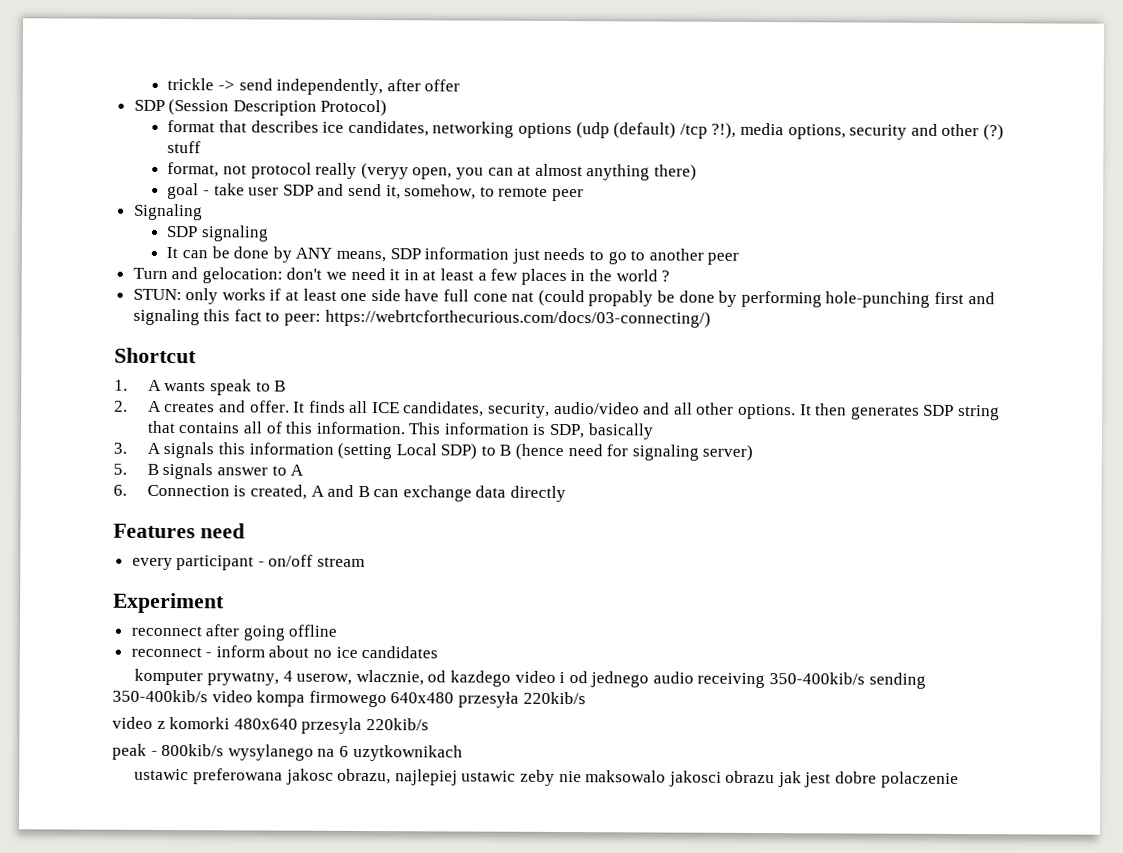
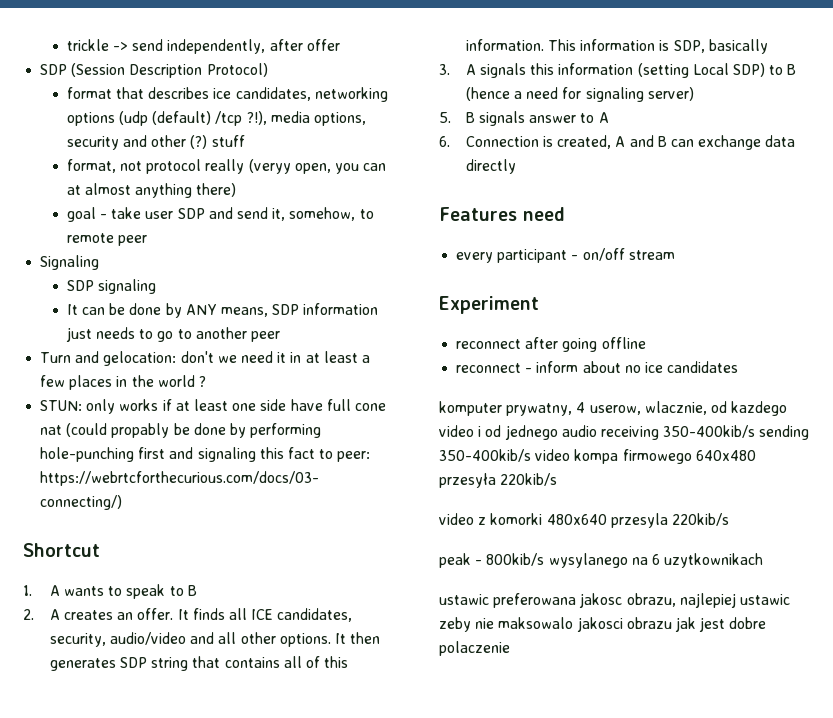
(207, 386) none -> [108,586,123,596] to
[218,400,246,413] and -> [117,612,134,620] an
(565, 452) none -> [514,91,523,99] a

